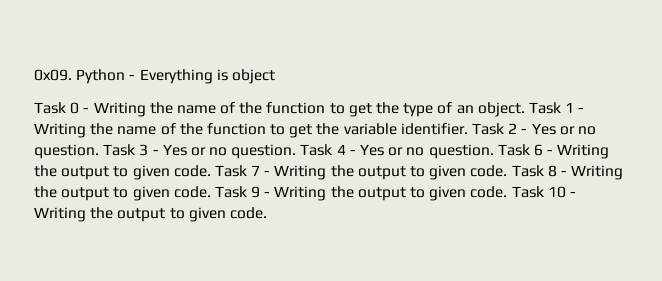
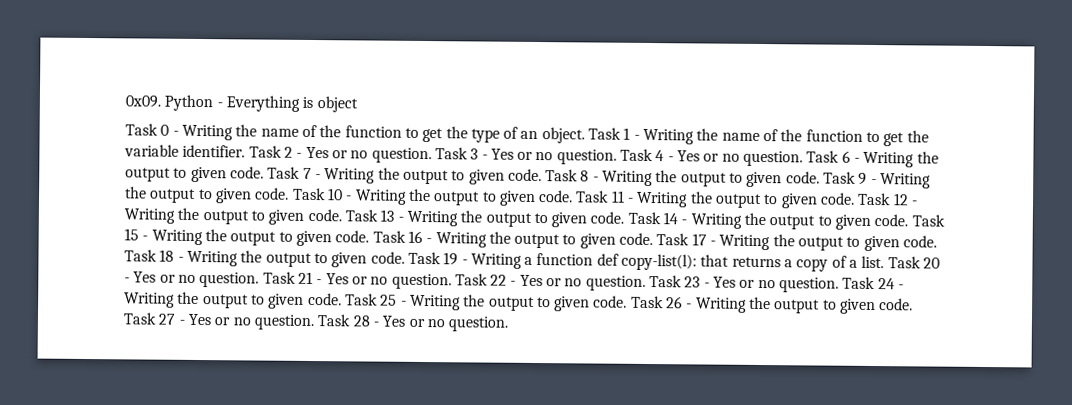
(267, 213) none -> [576,190,919,209] [124,207,945,230] [124,228,938,252] [124,249,941,272] [124,271,904,293] [124,291,914,315] [123,312,509,332] Task 11 - Writing the output to given code. Task 12 - Writing the output to given code. Task 13 - Writing the output to given code. Task 14 - Writing the output to given code. Task 15 - Writing the output to given code. Task 16 - Writing the output to given code. Task 17 - Writing the output to given code. Task 18 - Writing the output to given code. Task 19 - Writing a function def copy-list(l): that returns a copy of a list. Task 20 - Yes or no question. Task 21 - Yes or no question. Task 22 - Yes or no question. Task 23 - Yes or no question. Task 24 - Writing the output to given code. Task 25 - Writing the output to given code. Task 26 - Writing the output to given code. Task 27 - Yes or no question. Task 28 - Yes or no question.

